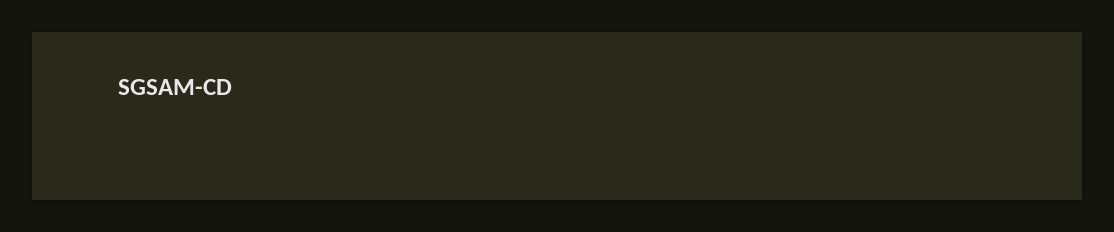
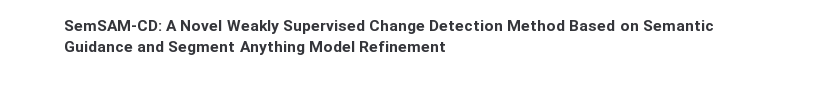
[118,79,232,95] SGSAM-CD -> [64,20,714,34] [64,41,446,55] SemSAM-CD: A Novel Weakly Supervised Change Detection Method Based on Semantic Guidance and Segment Anything Model Refinement

